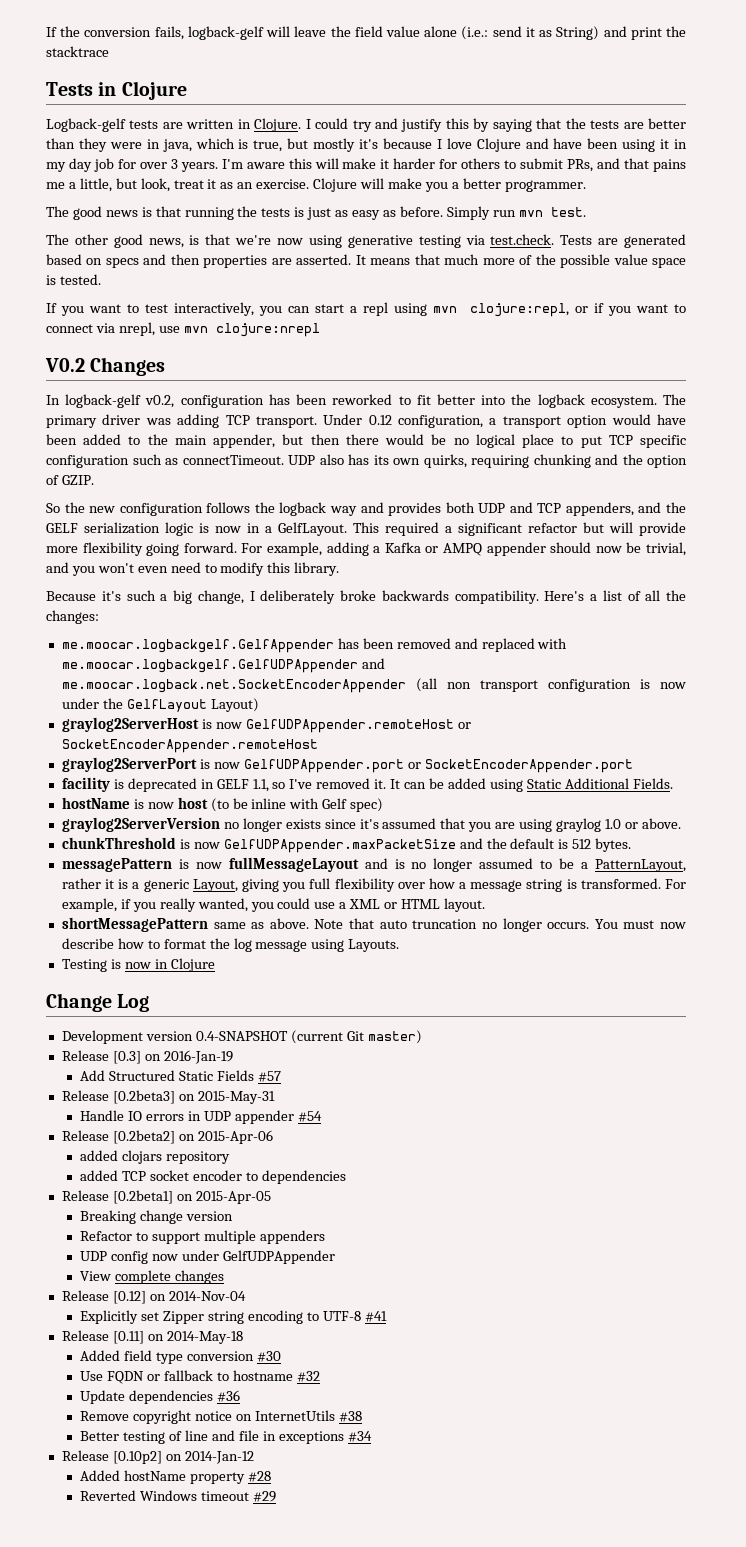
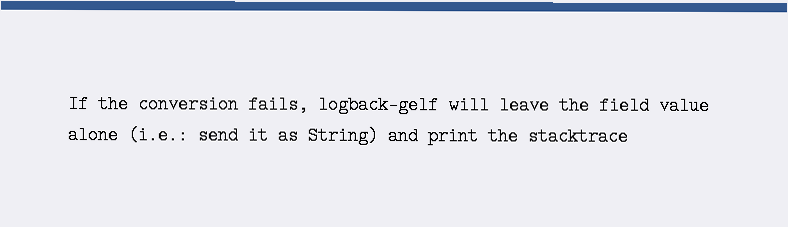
[46,81,187,100] [46,118,687,132] [46,138,687,152] [46,158,687,172] [46,178,586,192] [46,206,586,220] [46,234,687,248] [46,254,687,268] [46,274,101,285] [46,302,686,317] [46,322,320,337] [45,357,166,376] [46,394,686,408] [46,414,686,428] [46,434,687,448] [46,454,687,468] [46,475,94,485] [46,502,686,516] [46,522,686,536] [46,542,687,556] [46,562,340,576] [46,590,686,604] [46,610,99,624] [61,638,568,653] [61,658,385,673] [61,678,686,693] [61,698,259,712] [61,717,471,733] [61,739,318,753] [61,757,633,773] [61,777,673,792] [61,797,384,812] [61,817,681,832] [61,837,632,853] [61,857,687,872] [61,878,686,892] [61,898,485,912] [61,917,686,932] [61,938,400,952] [61,958,215,972] [46,993,150,1012] [61,1030,422,1044] [61,1050,233,1064] [80,1070,282,1082] [61,1090,275,1104] [80,1110,322,1124] [61,1130,273,1144] [80,1150,231,1164] [80,1170,347,1184] [61,1190,271,1204] [80,1210,234,1224] [80,1230,326,1244] [80,1250,336,1264] [80,1270,225,1284] [61,1290,246,1304] [80,1310,387,1324] [61,1330,243,1344] [80,1350,282,1364] [80,1370,320,1384] [80,1390,241,1404] [80,1410,363,1424] [80,1430,372,1444] [61,1450,254,1464] [80,1470,272,1484] [80,1490,277,1502] // Tests in Clojure // Logback-gelf tests are written in Clojure. I could try and justify this by saying that the tests are better than they were in java, which is true, but mostly it's because I love Clojure and have been using it in my day job for over 3 years. I'm aware this will make it harder for others to submit PRs, and that pains me a little, but look, treat it as an exercise. Clojure will make you a better programmer. // The good news is that running the tests is just as easy as before. Simply run mvn test. // The other good news, is that we're now using generative testing via test.check. Tests are generated based on specs and then properties are asserted. It means that much more of the possible value space is tested. // If you want to test interactively, you can start a repl using mvn clojure:repl, or if you want to connect via nrepl, use mvn clojure:nrepl // V0.2 Changes // In logback-gelf v0.2, configuration has been reworked to fit better into the logback ecosystem. The primary driver was adding TCP transport. Under 0.12 configuration, a transport option would have been added to the main appender, but then there would be no logical place to put TCP specific configuration such as connectTimeout. UDP also has its own quirks, requiring chunking and the option of GZIP. // So the new configuration follows the logback way and provides both UDP and TCP appenders, and the GELF serialization logic is now in a GelfLayout. This required a significant refactor but will provide more flexibility going forward. For example, adding a Kafka or AMPQ appender should now be trivial, and you won't even need to modify this library. // Because it's such a big change, I deliberately broke backwards compatibility. Here's a list of all the changes: // me.moocar.logbackgelf.GelfAppender has been removed and replaced with me.moocar.logbackgelf.GelfUDPAppender and me.moocar.logback.net.SocketEncoderAppender (all non transport configuration is now under the GelfLayout Layout) // graylog2ServerHost is now GelfUDPAppender.remoteHost or SocketEncoderAppender.remoteHost // graylog2ServerPort is now GelfUDPAppender.port or SocketEncoderAppender.port // facility is deprecated in GELF 1.1, so I've removed it. It can be added using Static Additional Fields. // hostName is now host (to be inline with Gelf spec) // graylog2ServerVersion no longer exists since it's assumed that you are using graylog 1.0 or above. // chunkThreshold is now GelfUDPAppender.maxPacketSize and the default is 512 bytes. // messagePattern is now fullMessageLayout and is no longer assumed to be a PatternLayout, rather it is a generic Layout, giving you full flexibility over how a message string is transformed. For example, if you really wanted, you could use a XML or HTML layout. // shortMessagePattern same as above. Note that auto truncation no longer occurs. You must now describe how to format the log message using Layouts. // Testing is now in Clojure // Change Log // Development version 0.4-SNAPSHOT (current Git master) // Release [0.3] on 2016-Jan-19 // Add Structured Static Fields #57 // Release [0.2beta3] on 2015-May-31 // Handle IO errors in UDP appender #54 // Release [0.2beta2] on 2015-Apr-06 // added clojars repository // added TCP socket encoder to dependencies // Release [0.2beta1] on 2015-Apr-05 // Breaking change version // Refactor to support multiple appenders // UDP config now under GelfUDPAppender // View complete changes // Release [0.12] on 2014-Nov-04 // Explicitly set Zipper string encoding to UTF-8 #41 // Release [0.11] on 2014-May-18 // Added field type conversion #30 // Use FQDN or fallback to hostname #32 // Update dependencies #36 // Remove copyright notice on InternetUtils #38 // Better testing of line and file in exceptions #34 // Release [0.10p2] on 2014-Jan-12 // Added hostName property #28 // Reverted Windows timeout #29 -> (628, 136) none

